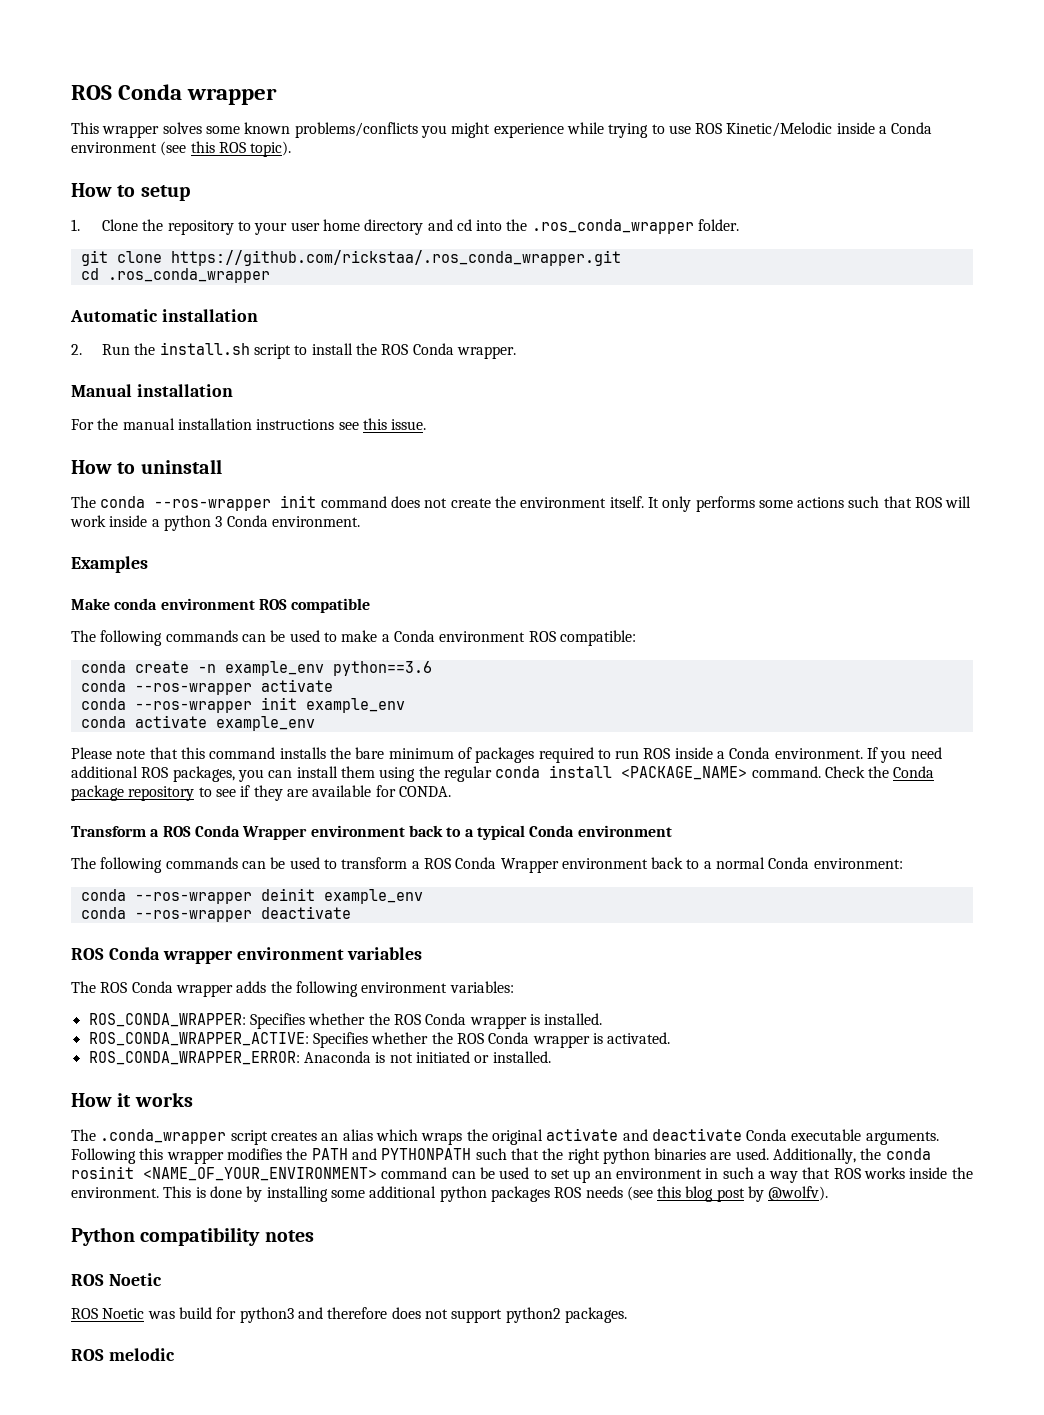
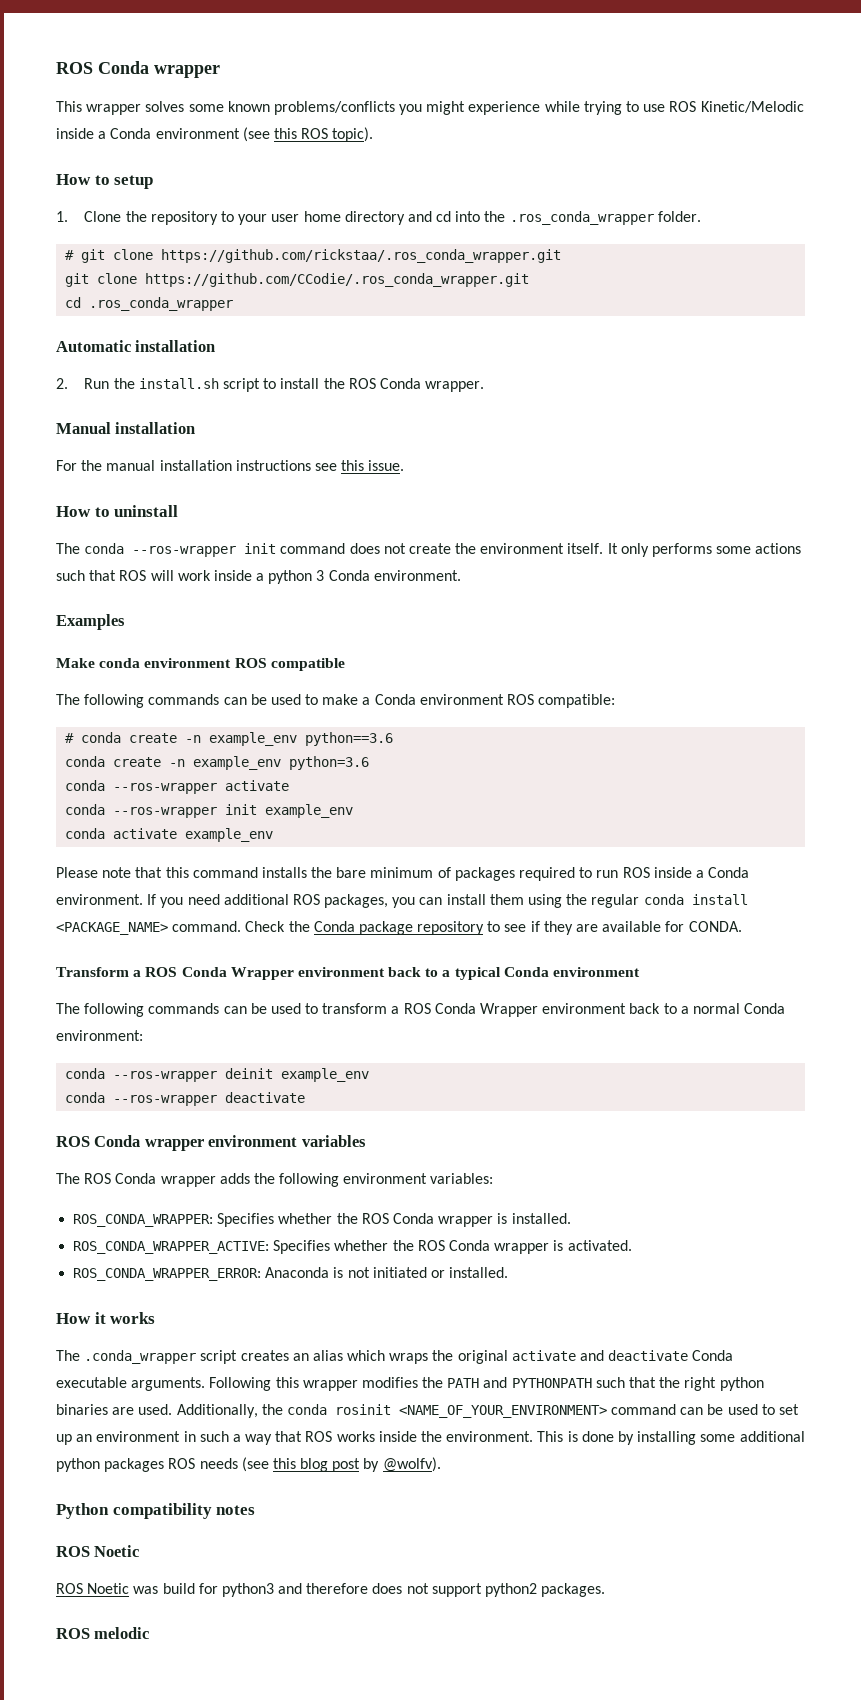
(740, 225) none -> [65,250,75,260] #
(621, 258) none -> [65,273,530,287] // git clone https://github.com/CCodie/.ros_conda_wrapper.git
(636, 638) none -> [65,733,75,743] #
(432, 668) none -> [65,756,370,770] // conda create -n example_env python=3.6

